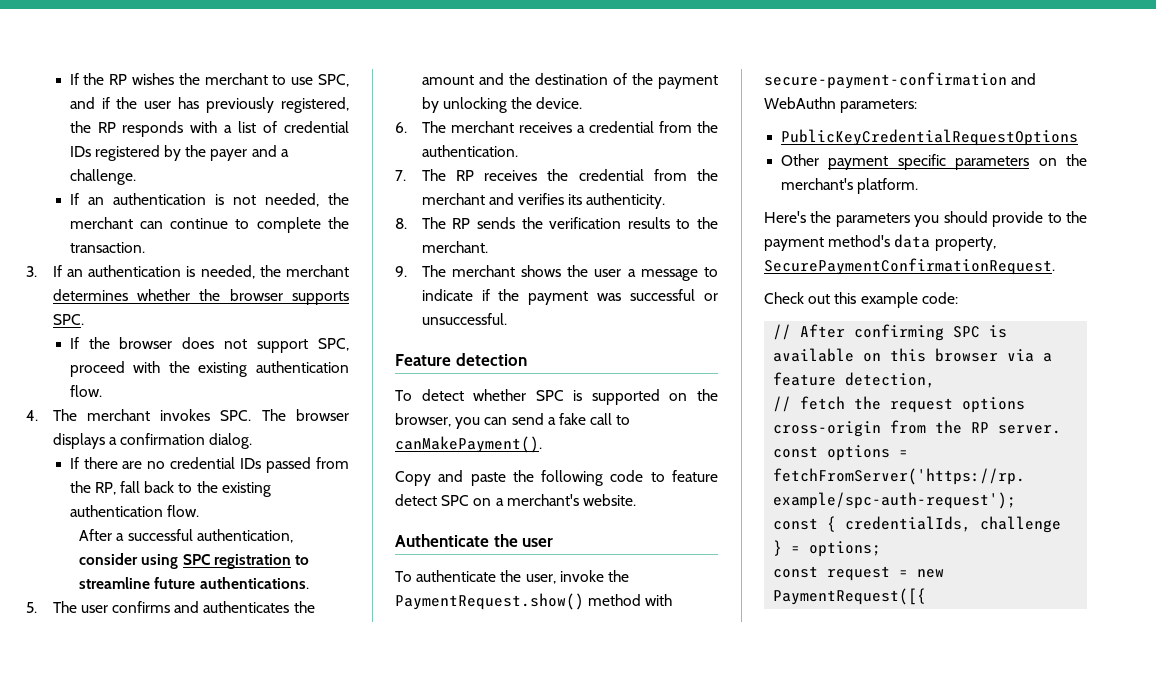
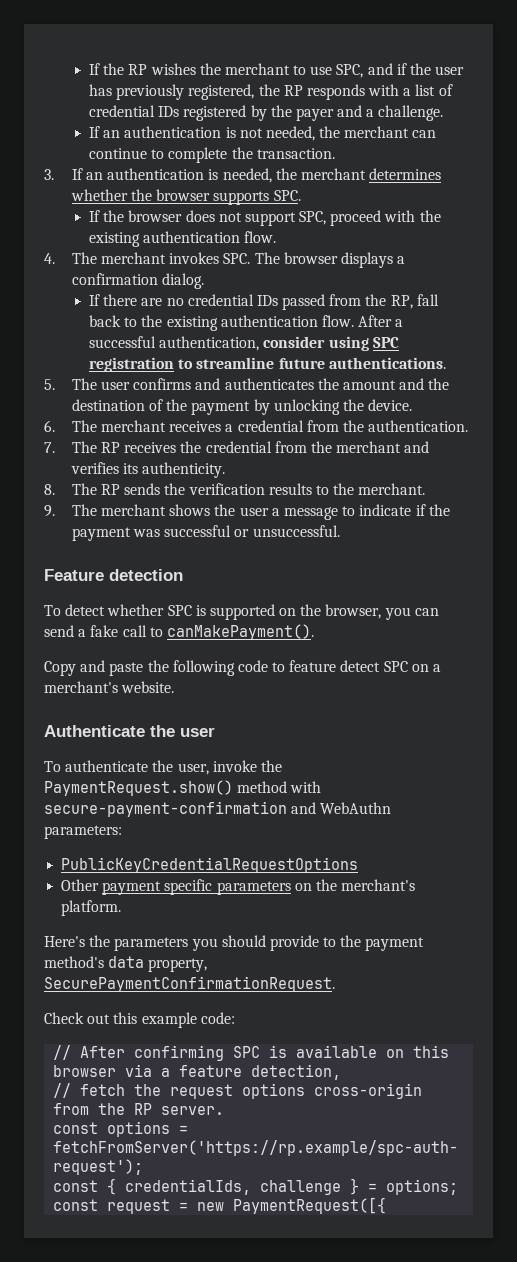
(199, 511) // -> (354, 321) none

